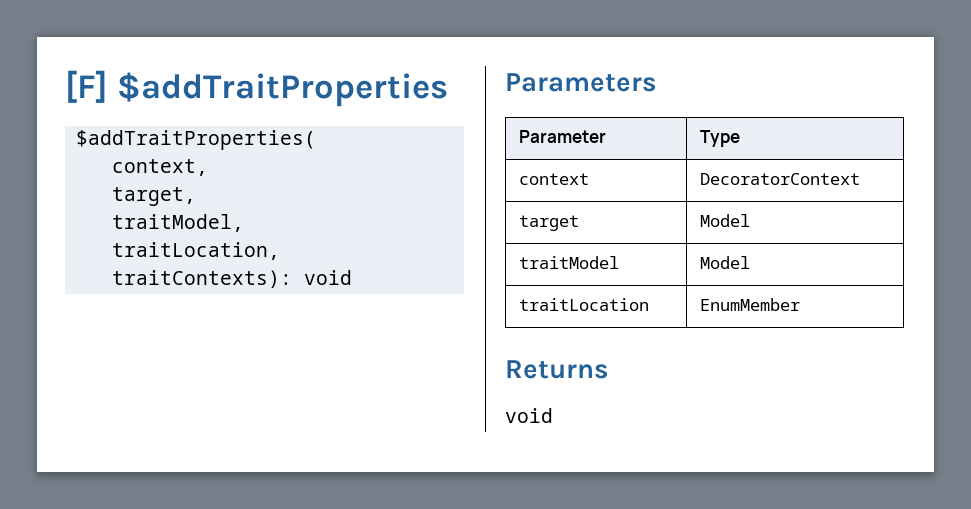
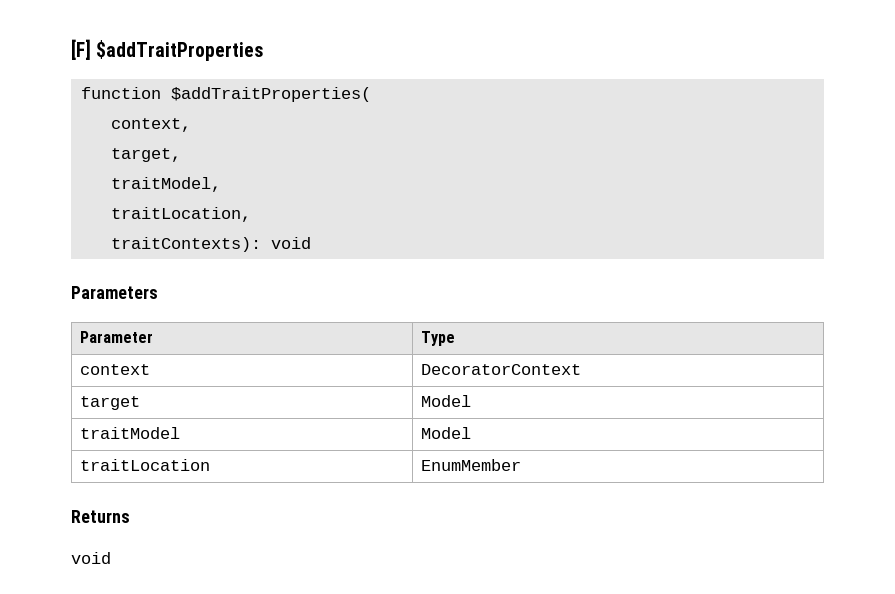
(449, 89) none -> [80,87,161,99] function

